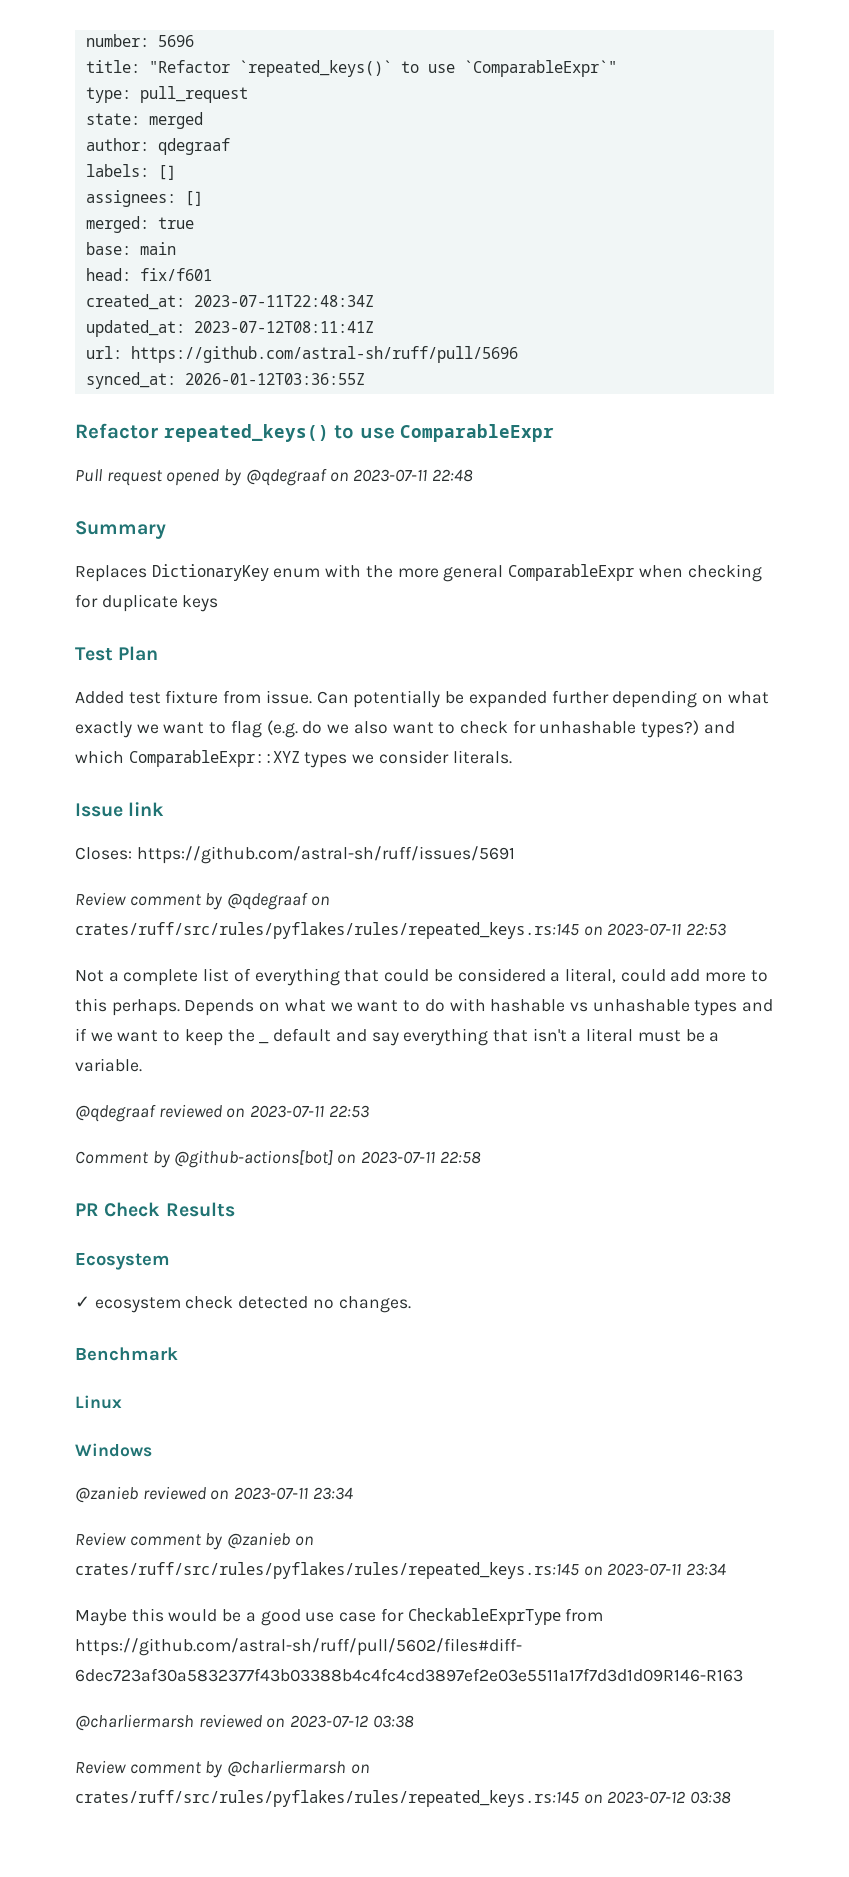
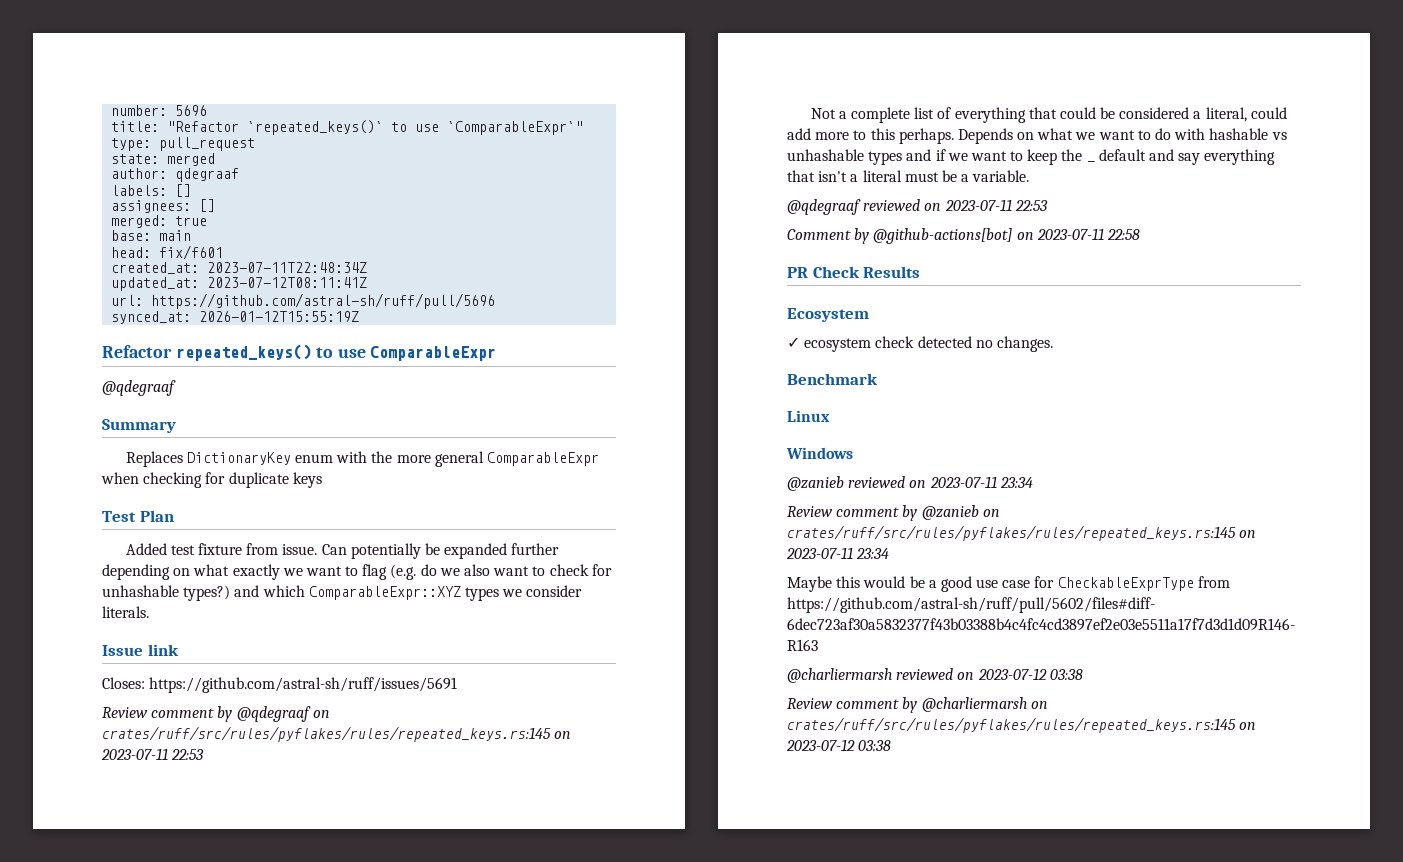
[184,373,365,385] 2026-01-12T03:36:55Z -> [199,311,360,322] 2026-01-12T15:55:19Z
[75,468,474,486] Pull request opened by @qdegraaf on 2023-07-11 22:48 -> [102,380,176,396] @qdegraaf

